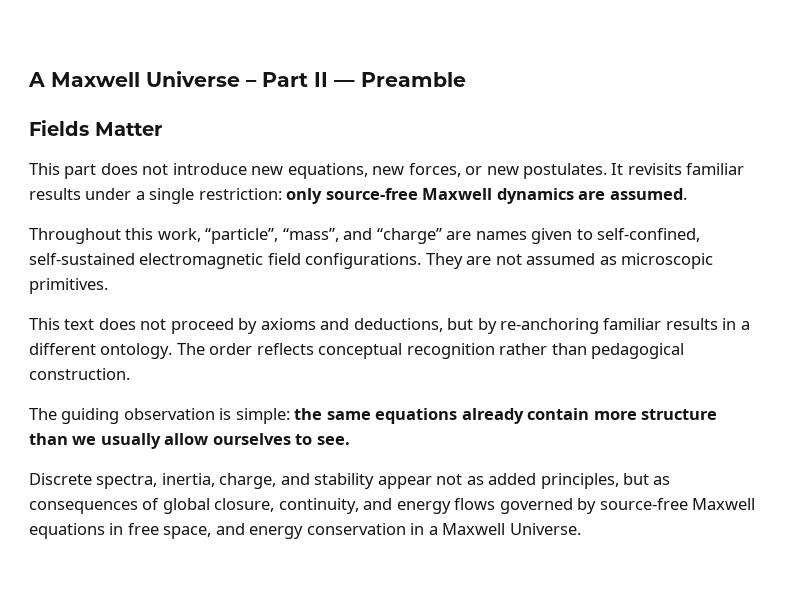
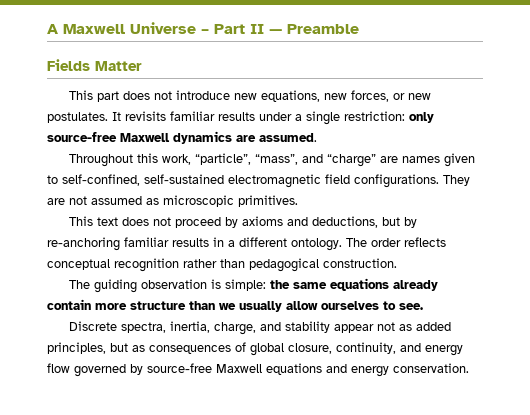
[454,498,496,510] flows -> [47,363,70,373] flow
[109,523,581,539] in free space, and energy conservation in a Maxwell Universe. -> [326,363,469,377] and energy conservation.

